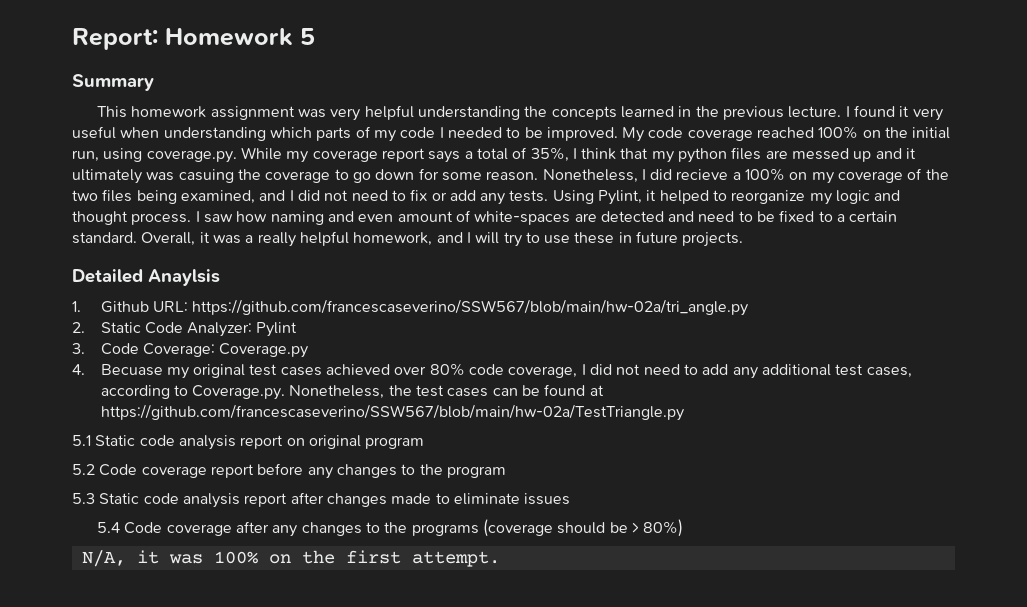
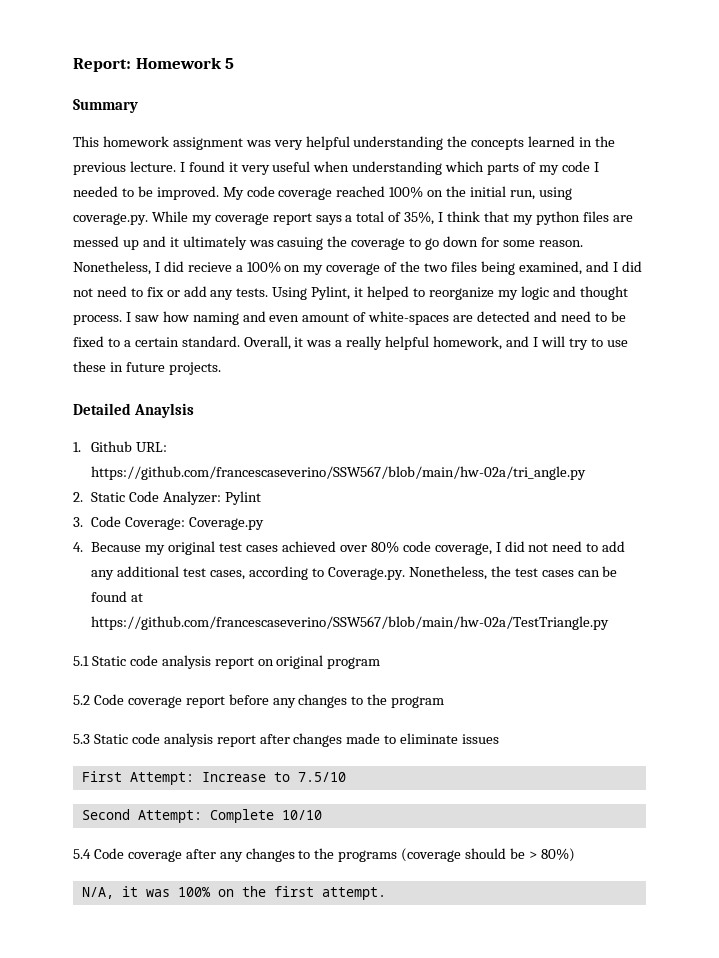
[100,364,163,376] Becuase -> [91,542,142,552] Because
(571, 499) none -> [81,771,346,785] [81,809,322,823] // First Attempt: Increase to 7.5/10 // Second Attempt: Complete 10/10

